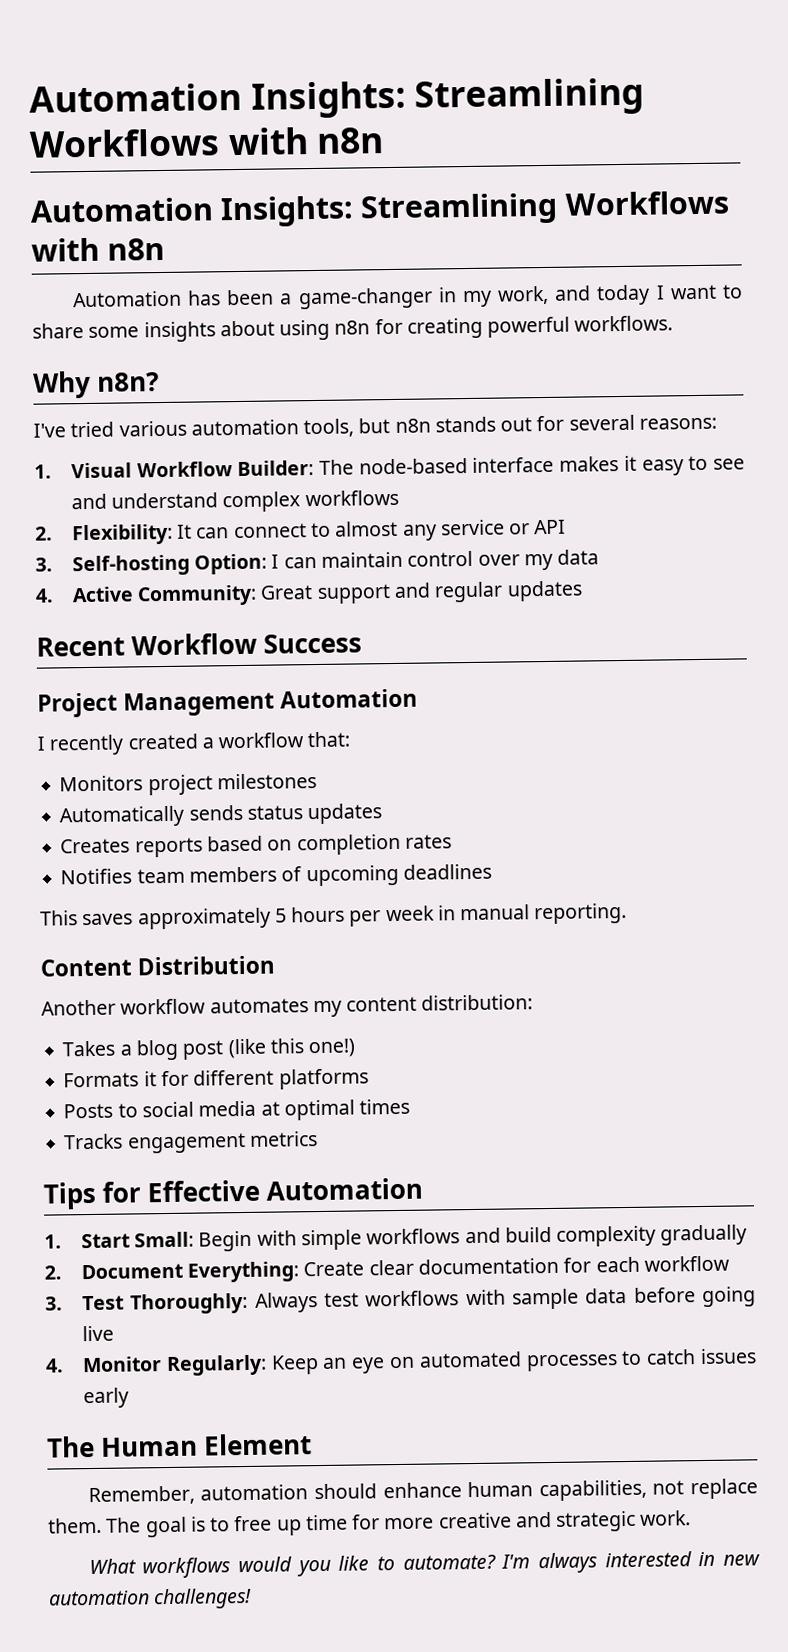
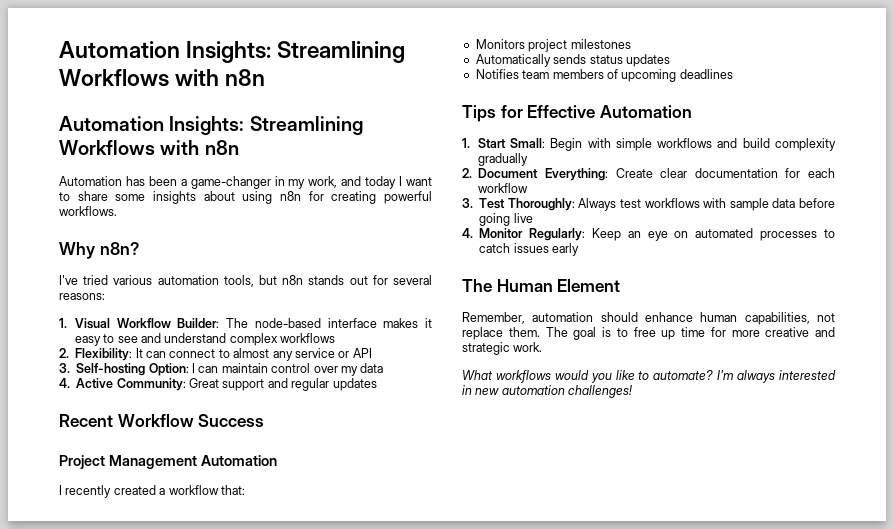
[60,833,452,858] // Creates reports based on completion rates -> (670, 60) none
[40,902,628,930] [40,955,276,977] [41,994,534,1018] [62,1038,357,1061] [63,1068,369,1090] [63,1098,411,1121] [64,1131,318,1154] // This saves approximately 5 hours per week in manual reporting. // Content Distribution // Another workflow automates my content distribution: // Takes a blog post (like this one!) // Formats it for different platforms // Posts to social media at optimal times // Tracks engagement metrics -> (733, 74) none

